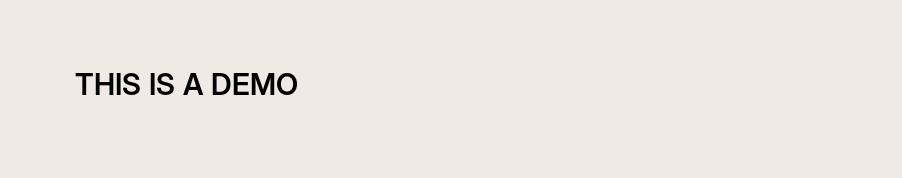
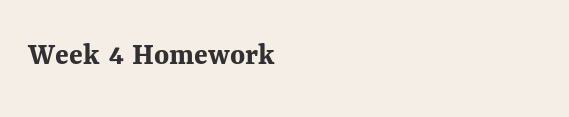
[75,73,298,95] THIS IS A DEMO -> [27,43,276,64] Week 4 Homework

